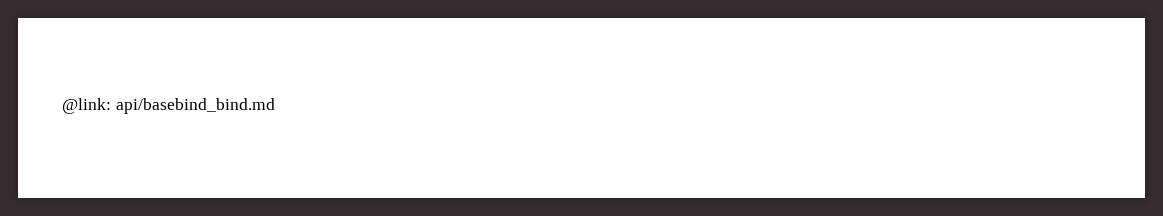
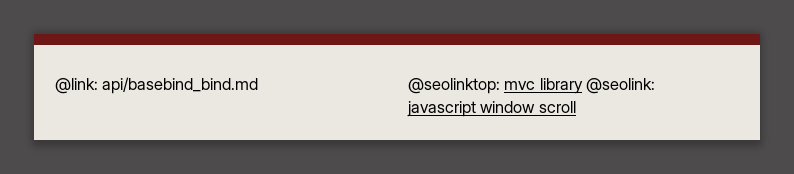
(275, 106) none -> [408,78,656,94] [407,101,576,117] // @seolinktop: mvc library @seolink: javascript window scroll

